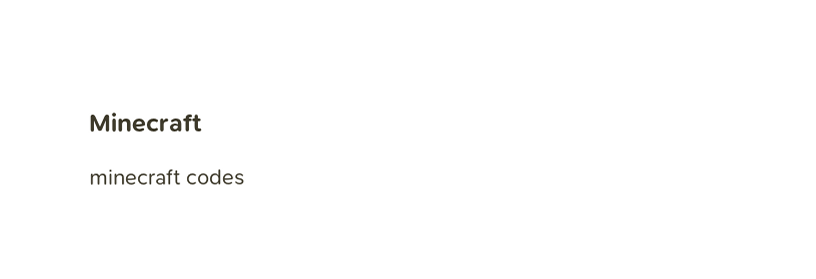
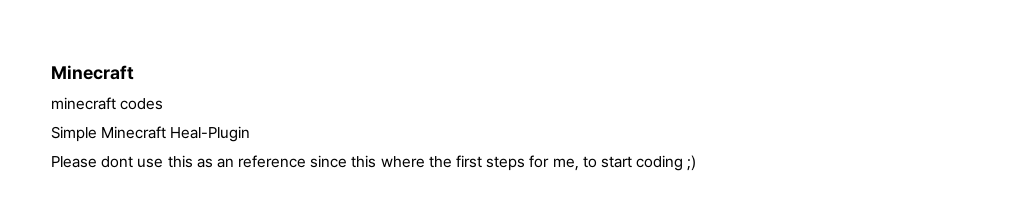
(245, 177) none -> [51,126,251,142] [51,155,697,171] // Simple Minecraft Heal-Plugin // Please dont use this as an reference since this where the first steps for me, to start coding ;)

